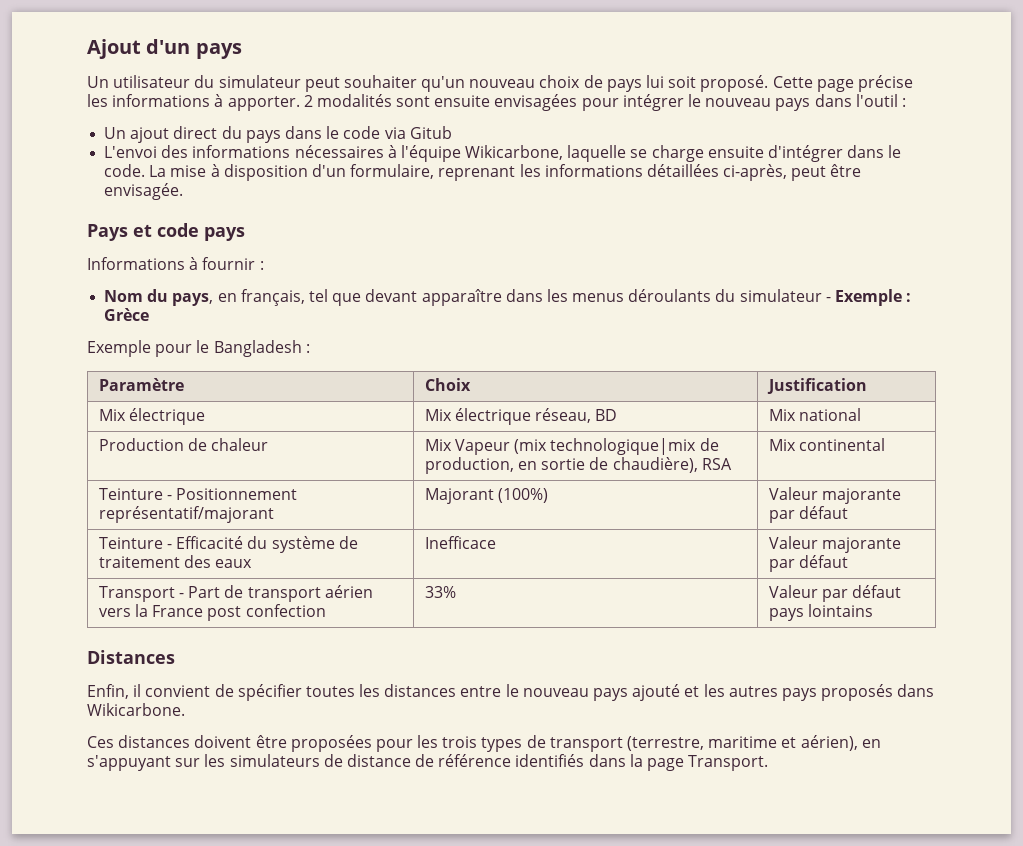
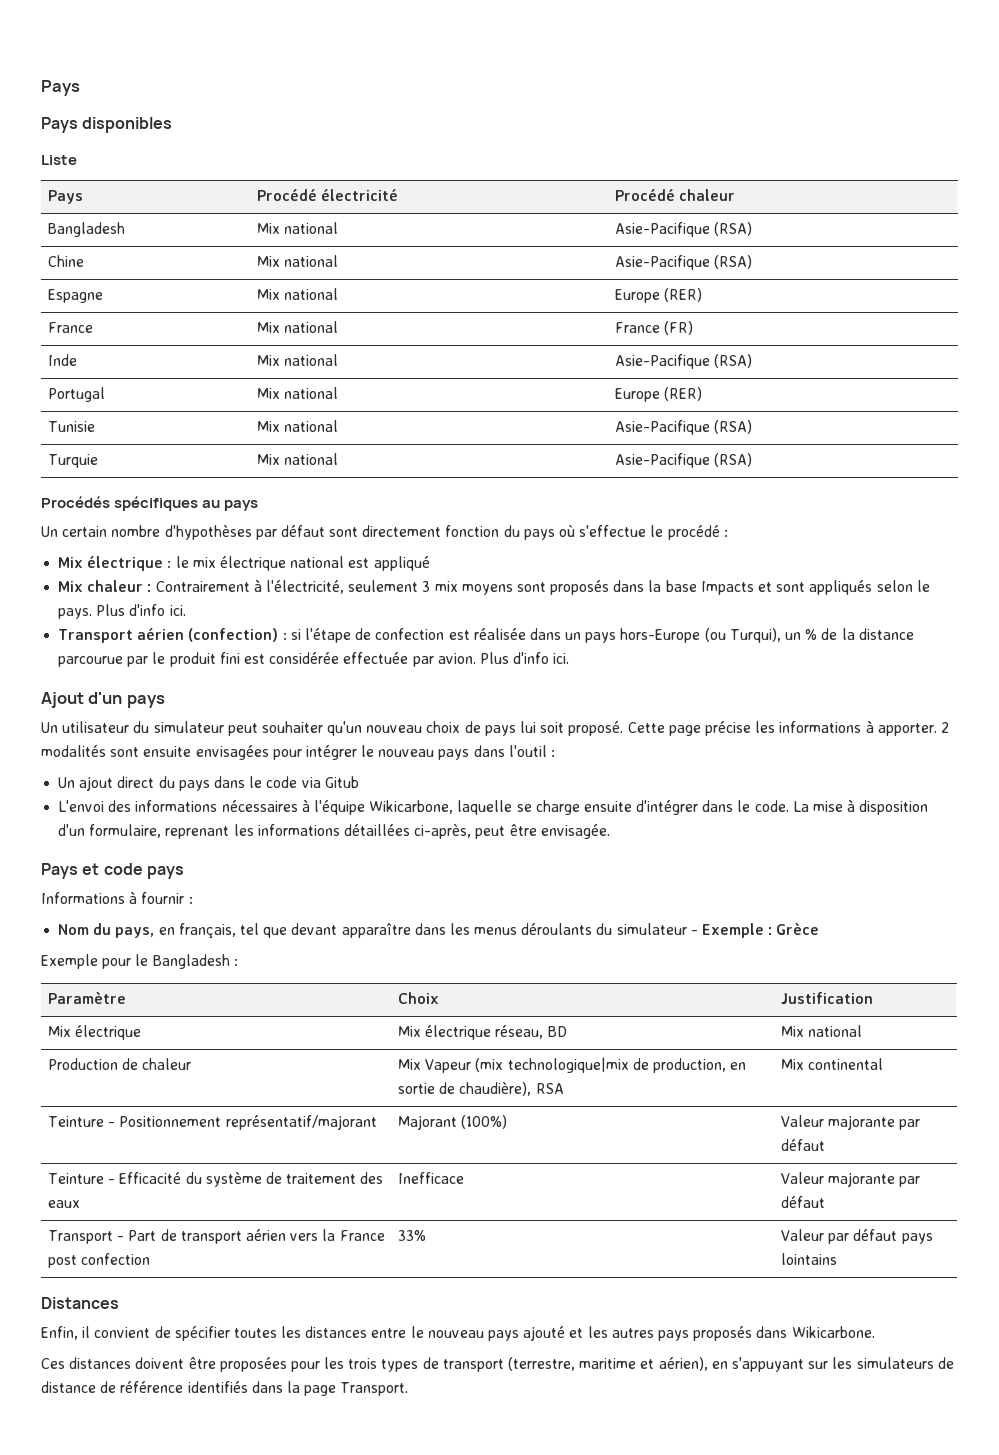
(87, 49) none -> [41,80,80,96] [41,117,173,133] [41,155,77,165] [48,190,84,204] [257,189,399,201] [615,189,736,201] [48,222,126,237] [257,222,339,234] [615,222,753,237] [48,255,85,267] [257,255,339,267] [615,255,753,270] [48,289,104,303] [257,288,339,300] [615,288,703,303] [48,322,94,333] [257,321,339,333] [615,321,694,335] [48,354,78,366] [257,354,339,366] [615,354,753,369] [48,387,106,402] [257,387,339,399] [615,387,703,402] [48,421,96,432] [257,420,339,432] [615,420,753,435] [48,454,99,468] [257,453,339,465] [615,453,753,468] [41,496,259,511] [41,525,728,540] [58,556,430,571] [58,579,930,595] [58,604,186,619] [58,628,914,643] [58,652,570,667] Pays // Pays disponibles // Liste // Pays | Procédé électricité | Procédé chaleur // Bangladesh | Mix national | Asie-Pacifique (RSA) // Chine | Mix national | Asie-Pacifique (RSA) // Espagne | Mix national | Europe (RER) // France | Mix national | France (FR) // Inde | Mix national | Asie-Pacifique (RSA) // Portugal | Mix national | Europe (RER) // Tunisie | Mix national | Asie-Pacifique (RSA) // Turquie | Mix national | Asie-Pacifique (RSA) // Procédés spécifiques au pays // Un certain nombre d'hypothèses par défaut sont directement fonction du pays où s'effectue le procédé : // Mix électrique : le mix électrique national est appliqué // Mix chaleur : Contrairement à l'électricité, seulement 3 mix moyens sont proposés dans la base Impacts et sont appliqués selon le pays. Plus d'info ici. // Transport aérien (confection) : si l'étape de confection est réalisée dans un pays hors-Europe (ou Turqui), un % de la distance parcourue par le produit fini est considérée effectuée par avion. Plus d'info ici. //

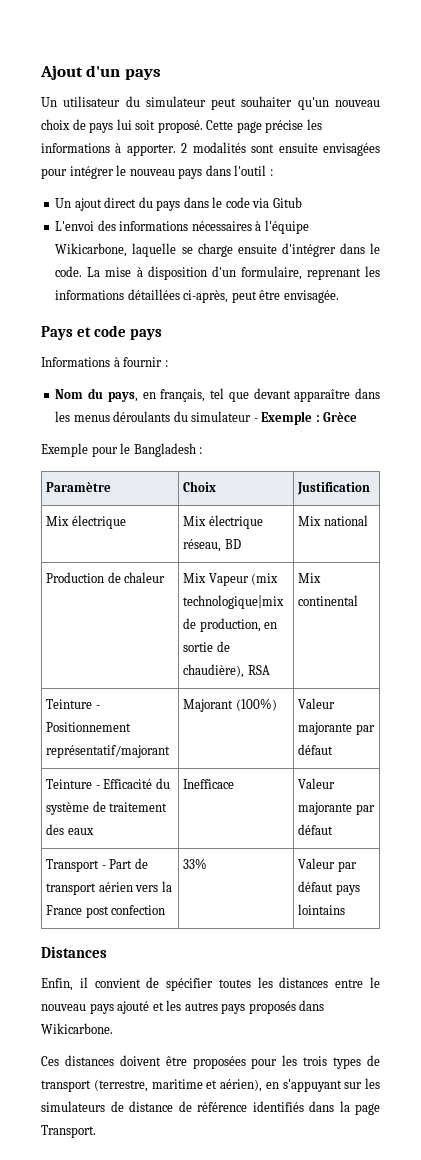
[41,80,80,96] [41,117,173,133] [41,155,77,165] [48,190,84,204] [257,189,399,201] [615,189,736,201] [48,222,126,237] [257,222,339,234] [615,222,753,237] [48,255,85,267] [257,255,339,267] [615,255,753,270] [48,289,104,303] [257,288,339,300] [615,288,703,303] [48,322,94,333] [257,321,339,333] [615,321,694,335] [48,354,78,366] [257,354,339,366] [615,354,753,369] [48,387,106,402] [257,387,339,399] [615,387,703,402] [48,421,96,432] [257,420,339,432] [615,420,753,435] [48,454,99,468] [257,453,339,465] [615,453,753,468] [41,496,259,511] [41,525,728,540] [58,556,430,571] [58,579,930,595] [58,604,186,619] [58,628,914,643] [58,652,570,667] Pays // Pays disponibles // Liste // Pays | Procédé électricité | Procédé chaleur // Bangladesh | Mix national | Asie-Pacifique (RSA) // Chine | Mix national | Asie-Pacifique (RSA) // Espagne | Mix national | Europe (RER) // France | Mix national | France (FR) // Inde | Mix national | Asie-Pacifique (RSA) // Portugal | Mix national | Europe (RER) // Tunisie | Mix national | Asie-Pacifique (RSA) // Turquie | Mix national | Asie-Pacifique (RSA) // Procédés spécifiques au pays // Un certain nombre d'hypothèses par défaut sont directement fonction du pays où s'effectue le procédé : // Mix électrique : le mix électrique national est appliqué // Mix chaleur : Contrairement à l'électricité, seulement 3 mix moyens sont proposés dans la base Impacts et sont appliqués selon le pays. Plus d'info ici. // Transport aérien (confection) : si l'étape de confection est réalisée dans un pays hors-Europe (ou Turqui), un % de la distance parcourue par le produit fini est considérée effectuée par avion. Plus d'info ici. // -> (40, 72) none

